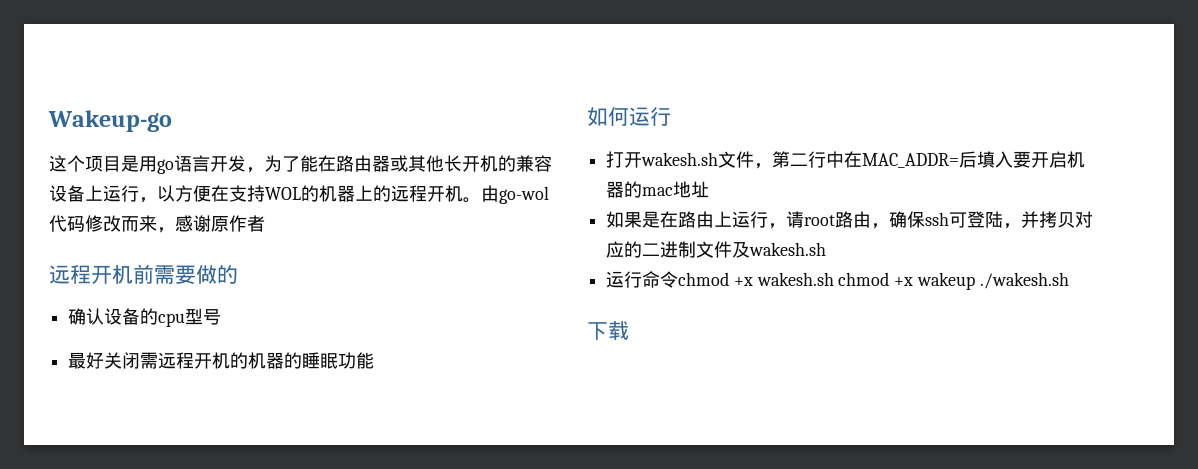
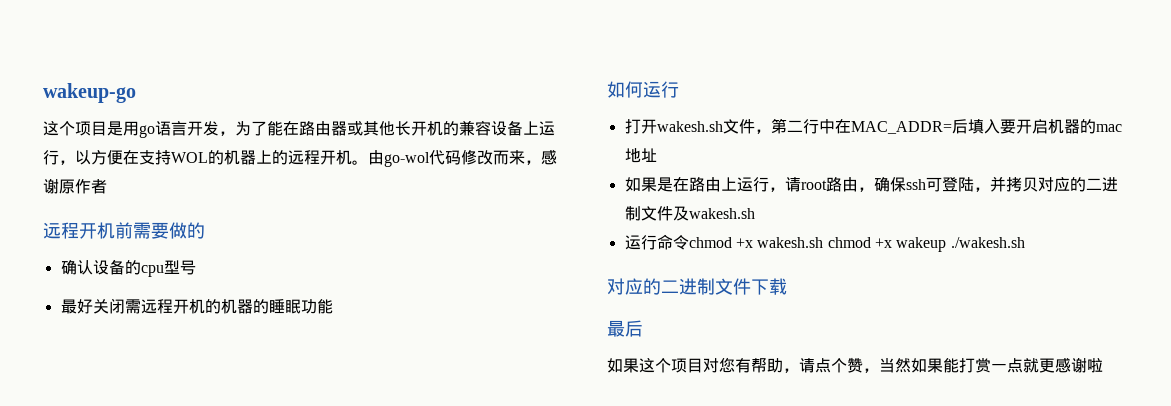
[48,110,172,132] Wakeup-go -> [43,83,136,103] wakeup-go
[587,321,629,341] 下载 -> [607,278,787,295] [607,320,643,337] [607,357,1103,373] 对应的二进制文件下载 // 最后 // 如果这个项目对您有帮助，请点个赞，当然如果能打赏一点就更感谢啦

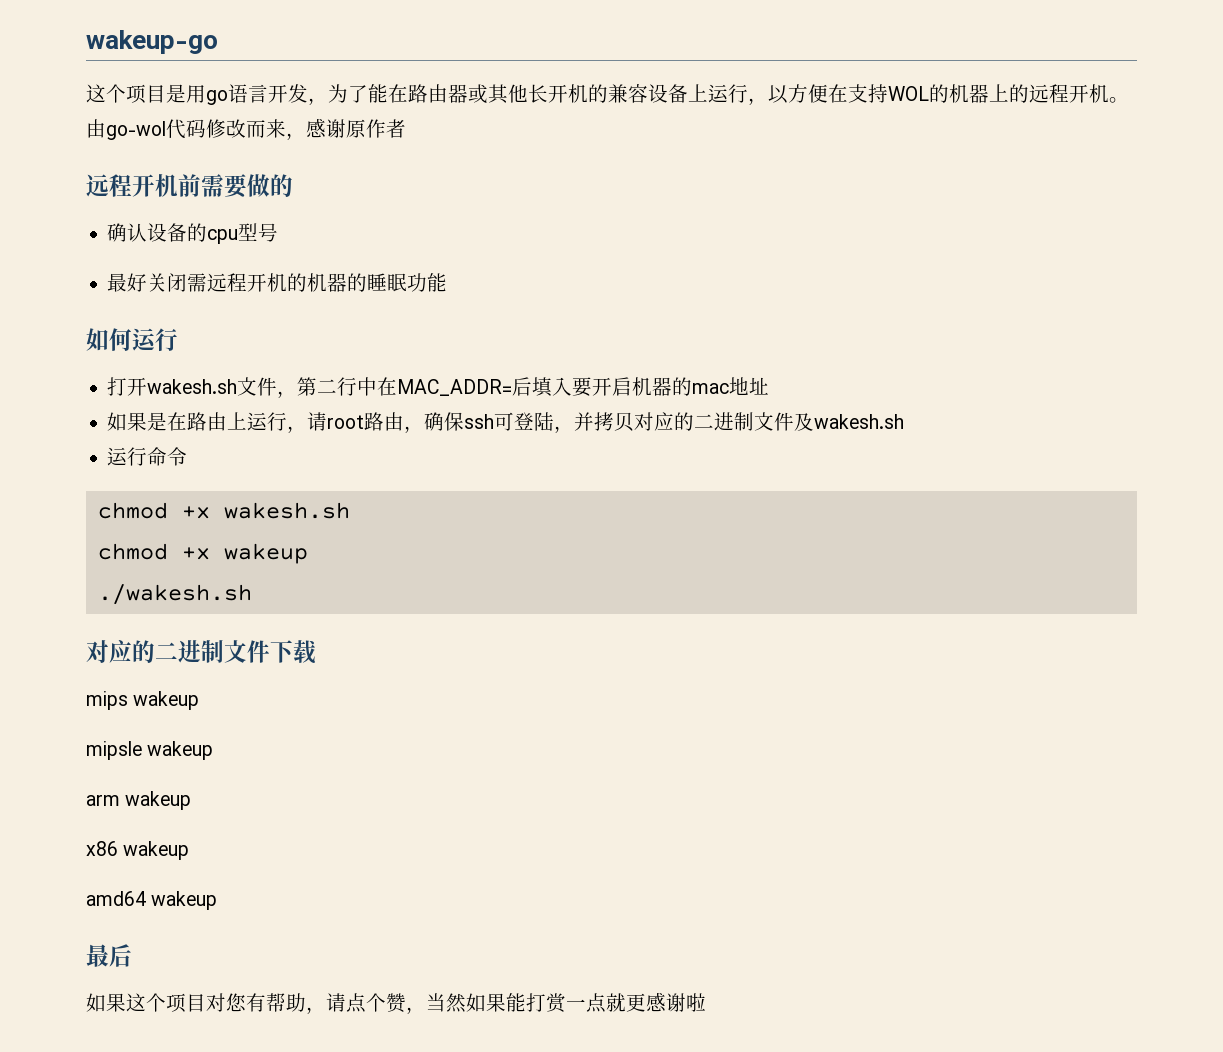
(689, 242) none -> (188, 456) //
(824, 242) none -> (350, 510) //
(947, 244) none -> (308, 553) //
(787, 286) none -> [86,691,200,710] [86,741,214,760] [86,791,192,810] [86,841,190,860] [86,891,218,910] // mips wakeup // mipsle wakeup // arm wakeup // x86 wakeup // amd64 wakeup

